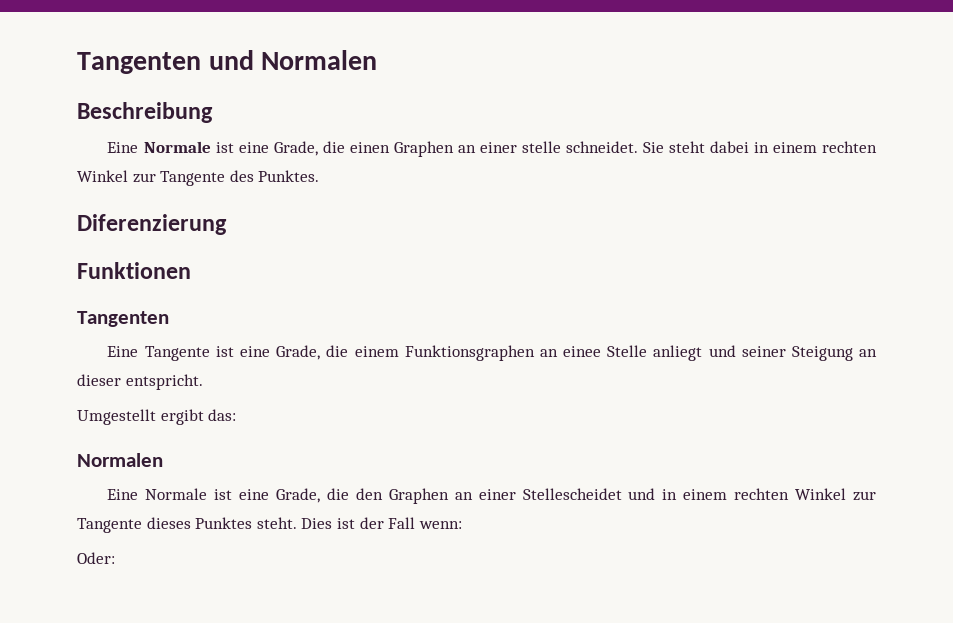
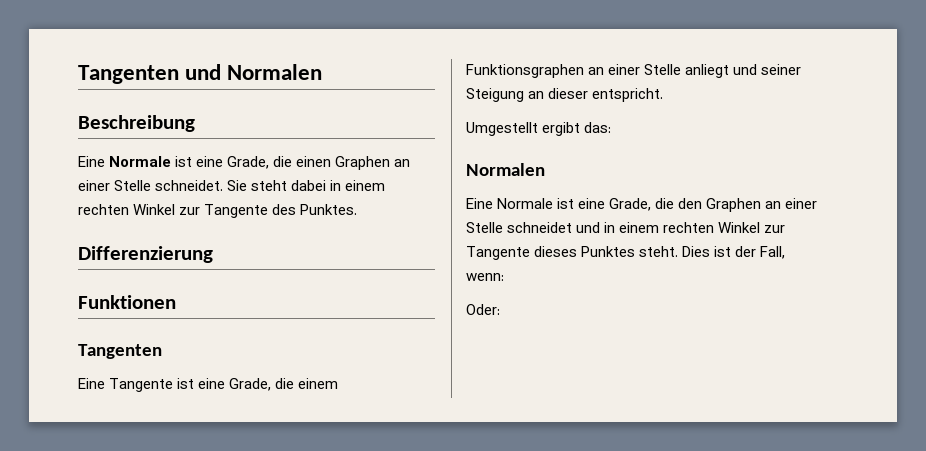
[521,141,561,153] stelle -> [114,180,152,191] Stelle
[77,214,227,235] Diferenzierung -> [78,246,213,263] Differenzierung
[562,346,601,357] einee -> [608,64,641,75] einer
[522,488,622,500] Stellescheidet -> [466,222,573,233] Stelle schneidet
[388,517,416,529] Fall -> [760,246,786,259] Fall,

